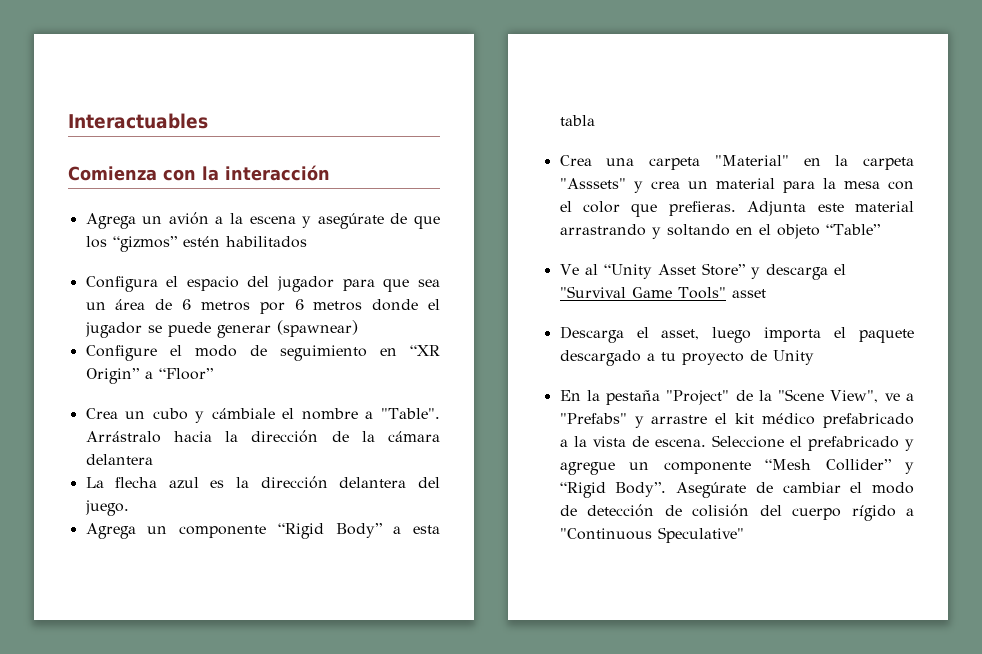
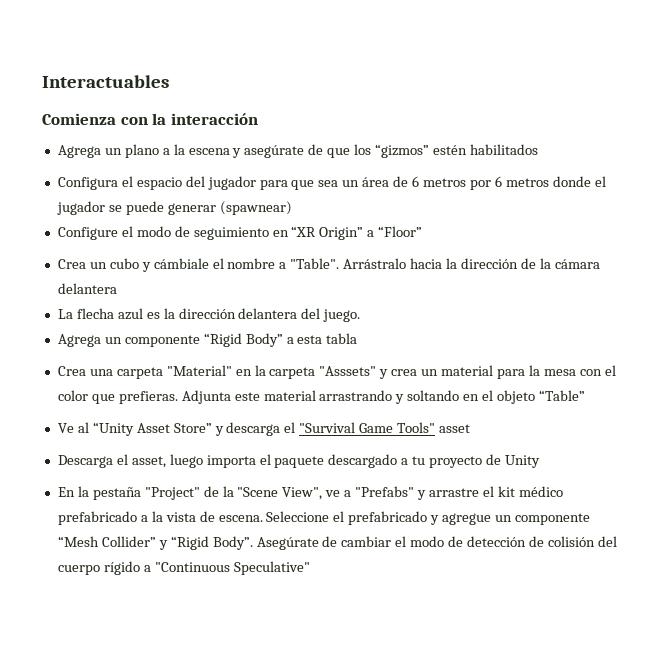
[168,212,209,225] avión -> [124,144,159,158] plano

